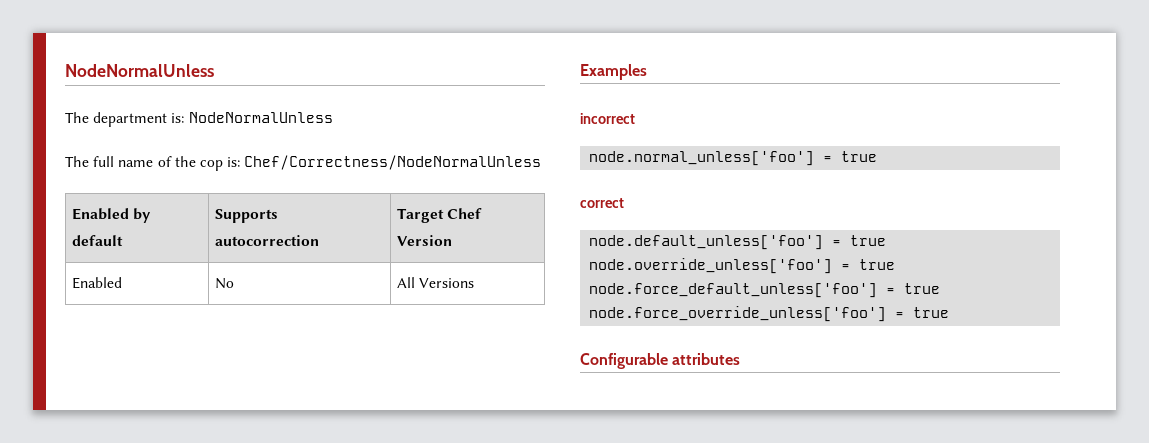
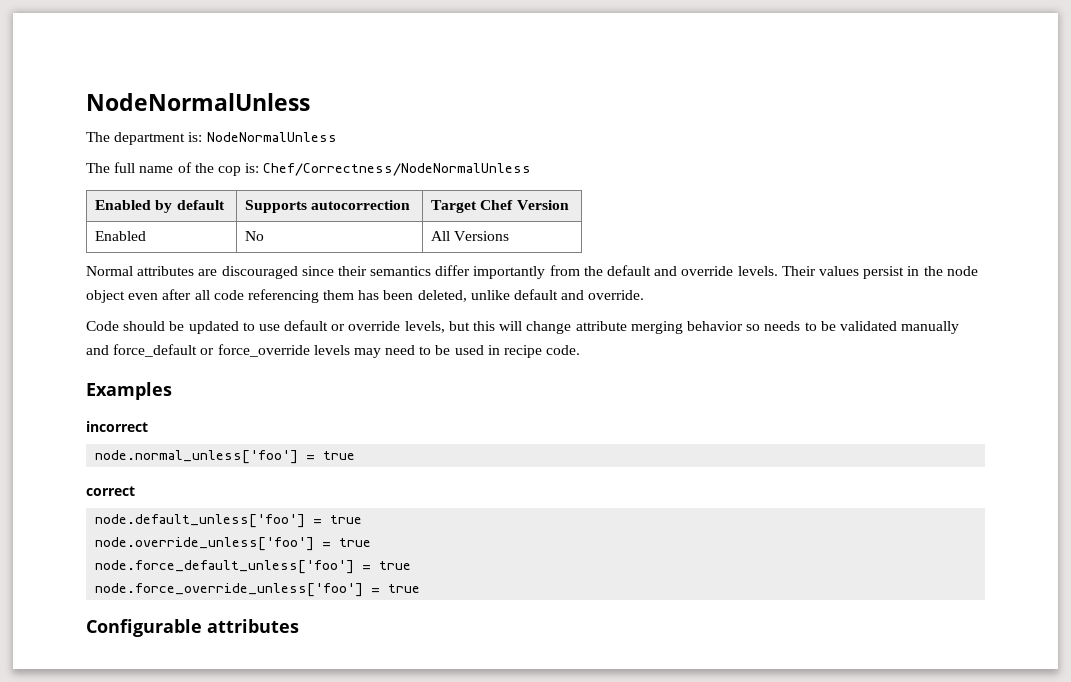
(474, 283) none -> [86,265,978,279] [86,289,645,303] [86,320,960,334] [86,344,581,358] // Normal attributes are discouraged since their semantics differ importantly from the default and override levels. Their values persist in the node object even after all code referencing them has been deleted, unlike default and override. // Code should be updated to use default or override levels, but this will change attribute merging behavior so needs to be validated manually and force_default or force_override levels may need to be used in recipe code.

